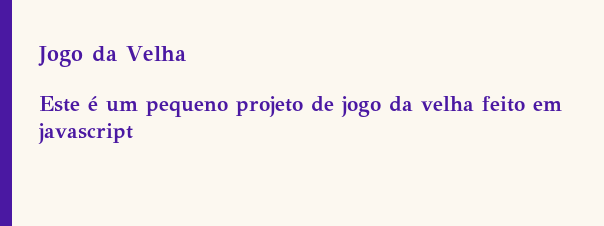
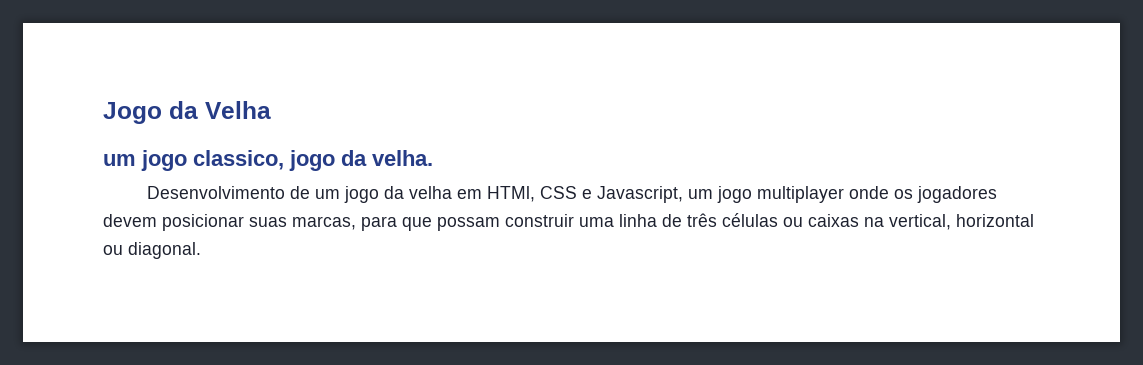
[39,96,562,117] [38,123,133,144] Este é um pequeno projeto de jogo da velha feito em javascript -> [103,150,433,171] [146,186,997,203] [103,213,1034,231] [103,242,201,259] um jogo classico, jogo da velha. // Desenvolvimento de um jogo da velha em HTMl, CSS e Javascript, um jogo multiplayer onde os jogadores devem posicionar suas marcas, para que possam construir uma linha de três células ou caixas na vertical, horizontal ou diagonal.

